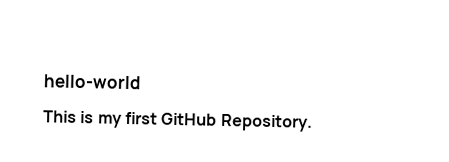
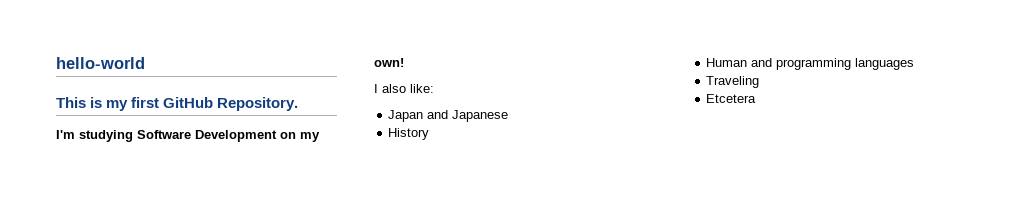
(313, 122) none -> [56,130,320,142] [374,58,404,67] [374,84,434,93] [388,110,509,122] [388,128,430,140] [706,58,915,70] [706,76,760,88] [706,94,757,103] // I'm studying Software Development on my own! // I also like: // Japan and Japanese // History // Human and programming languages // Traveling // Etcetera

